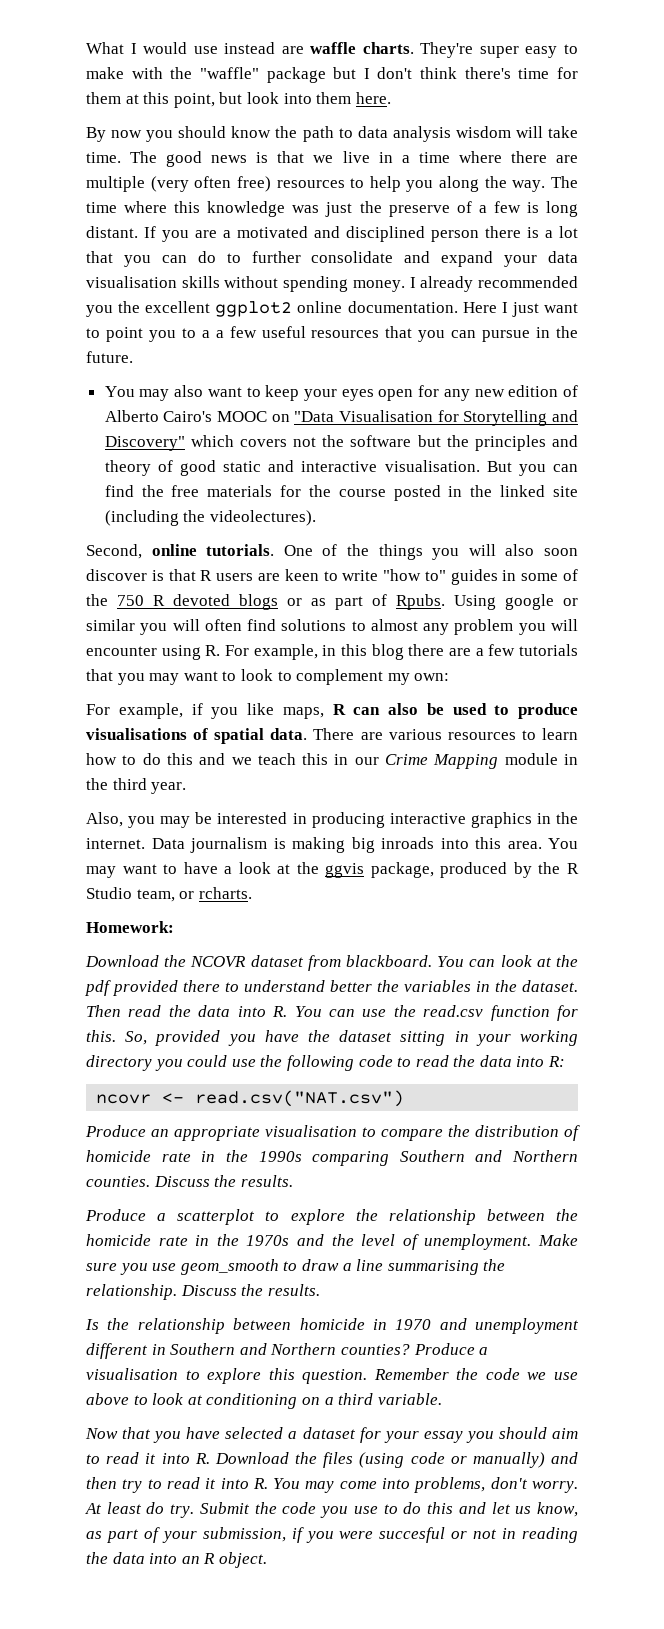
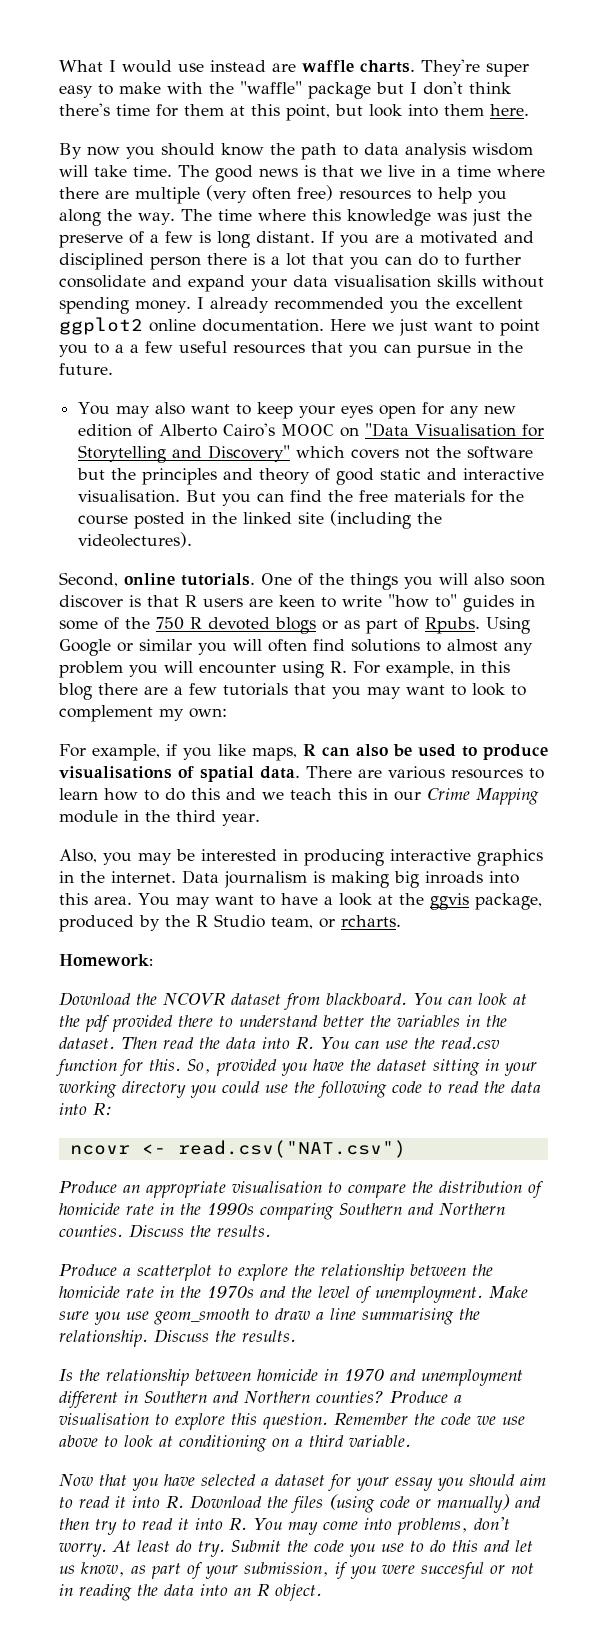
[501,302,508,313] I -> [372,323,394,331] we
[505,594,554,610] google -> [59,639,111,656] Google

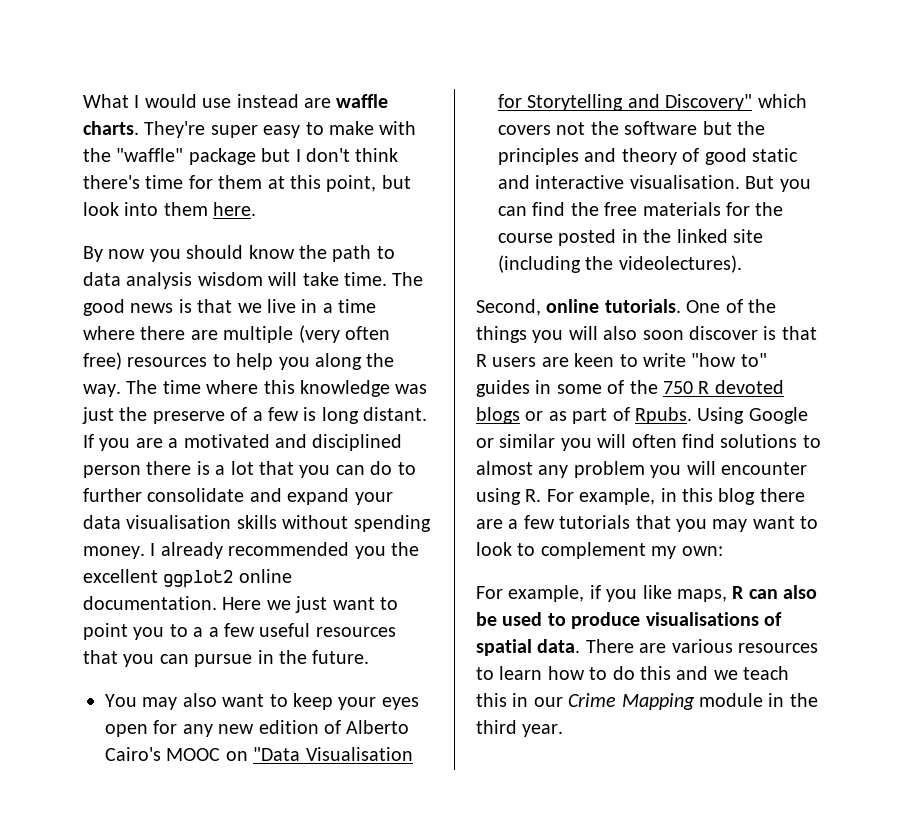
[59,849,543,866] [59,870,519,888] [59,893,542,910] [59,914,401,932] [59,954,153,966] [59,992,527,1010] [59,1015,507,1032] [59,1037,500,1050] [56,1059,537,1076] [59,1081,541,1098] [59,1103,112,1116] [69,1140,406,1158] [59,1181,544,1198] [59,1203,505,1220] [59,1224,271,1238] [59,1264,493,1281] [59,1286,528,1303] [59,1308,480,1325] [59,1329,296,1347] [59,1369,523,1386] [59,1391,462,1408] [59,1413,525,1430] [59,1435,411,1452] [59,1474,546,1491] [59,1494,541,1513] [59,1517,510,1535] [59,1540,533,1557] [59,1562,534,1579] [59,1584,322,1601] // Also, you may be interested in producing interactive graphics in the internet. Data journalism is making big inroads into this area. You may want to have a look at the ggvis package, produced by the R Studio team, or rcharts. // Homework: // Download the NCOVR dataset from blackboard. You can look at the pdf provided there to understand better the variables in the dataset. Then read the data into R. You can use the read.csv function for this. So, provided you have the dataset sitting in your working directory you could use the following code to read the data into R: // ncovr <- read.csv("NAT.csv") // Produce an appropriate visualisation to compare the distribution of homicide rate in the 1990s comparing Southern and Northern counties. Discuss the results. // Produce a scatterplot to explore the relationship between the homicide rate in the 1970s and the level of unemployment. Make sure you use geom_smooth to draw a line summarising the relationship. Discuss the results. // Is the relationship between homicide in 1970 and unemployment different in Southern and Northern counties? Produce a visualisation to explore this question. Remember the code we use above to look at conditioning on a third variable. // Now that you have selected a dataset for your essay you should aim to read it into R. Download the files (using code or manually) and then try to read it into R. You may come into problems, don't worry. At least do try. Submit the code you use to do this and let us know, as part of your submission, if you were succesful or not in reading the data into an R object. -> (564, 730) none

